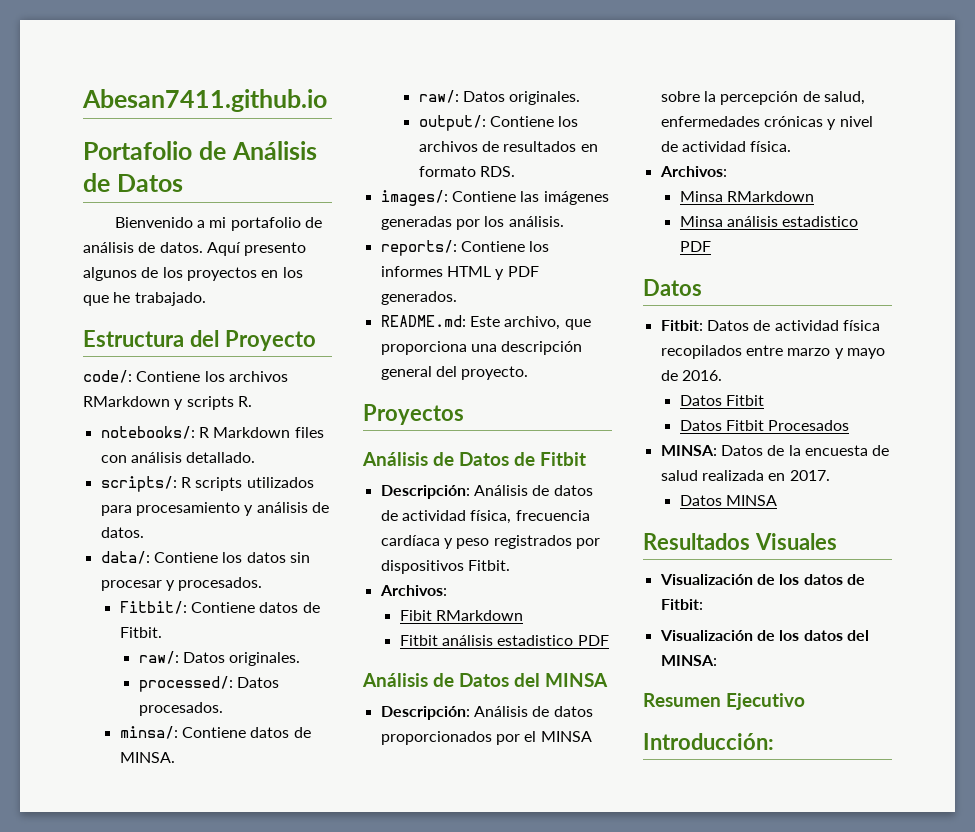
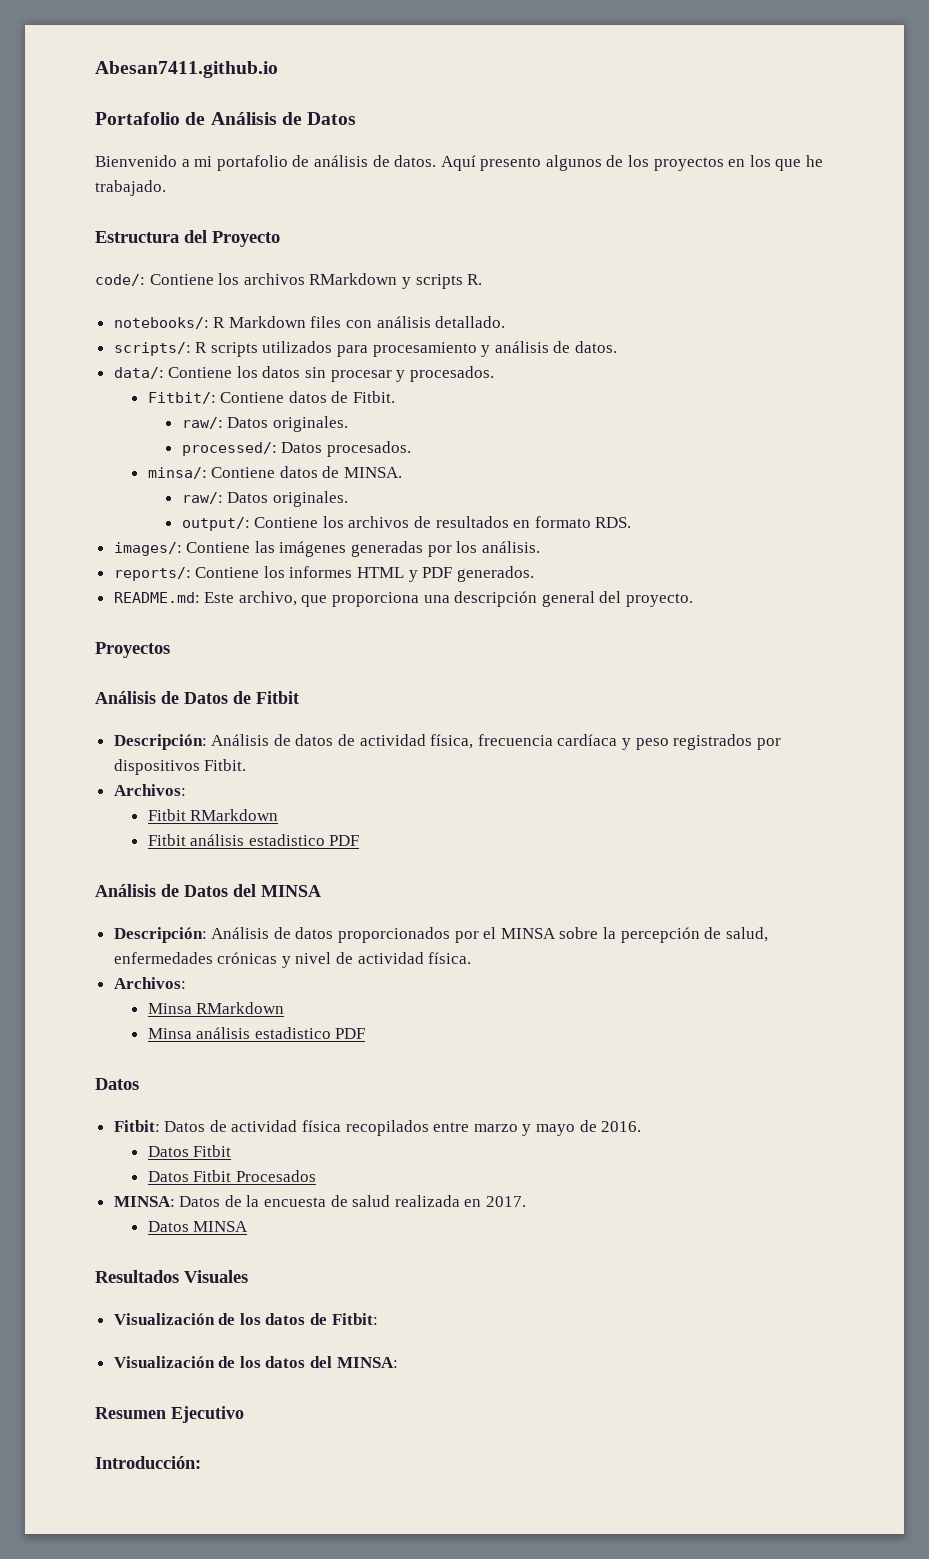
[399,610,432,621] Fibit -> [147,809,186,821] Fitbit

